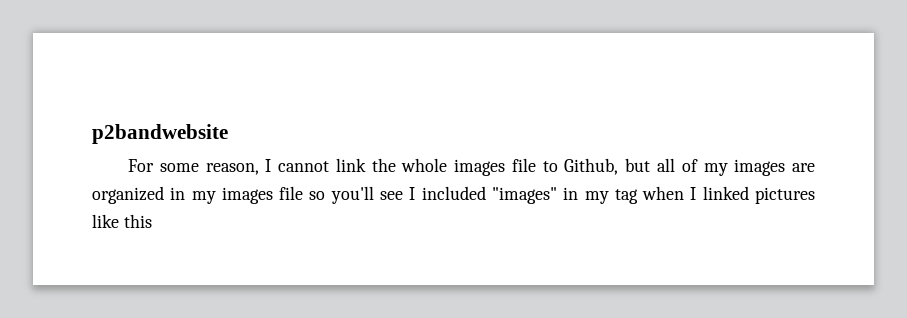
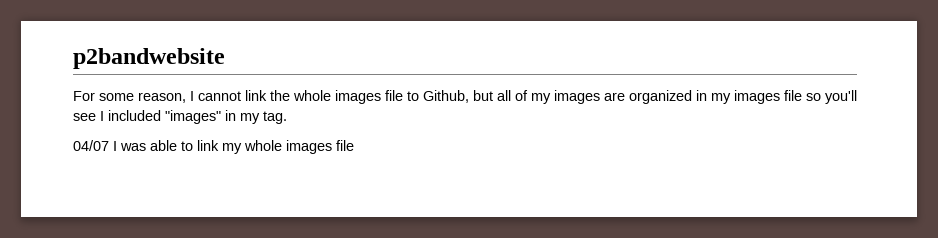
[614,186,815,204] [92,214,152,228] tag when I linked pictures like this -> [263,111,287,124] [73,140,354,154] tag. // 04/07 I was able to link my whole images file

